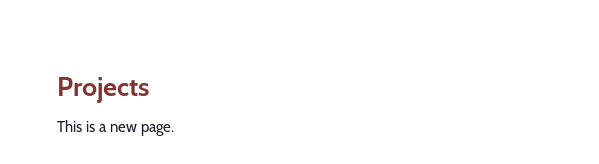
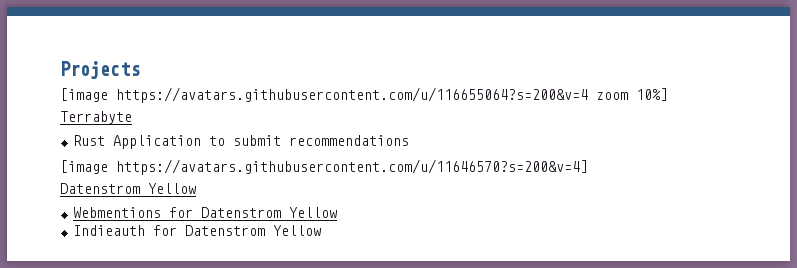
[57,120,175,136] This is a new page. -> [60,87,668,103] [60,111,132,124] [72,135,409,149] [60,159,588,175] [60,183,196,194] [72,207,337,218] [72,225,321,236] [image https://avatars.githubusercontent.com/u/116655064?s=200&v=4 zoom 10%] // Terrabyte // Rust Application to submit recommendations // [image https://avatars.githubusercontent.com/u/11646570?s=200&v=4] // Datenstrom Yellow // Webmentions for Datenstrom Yellow // Indieauth for Datenstrom Yellow

